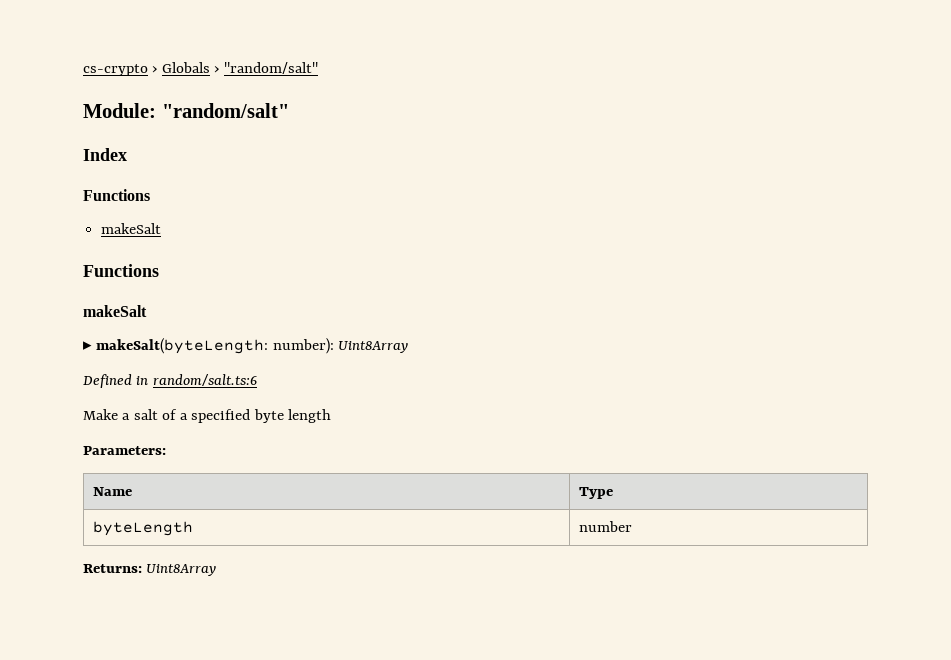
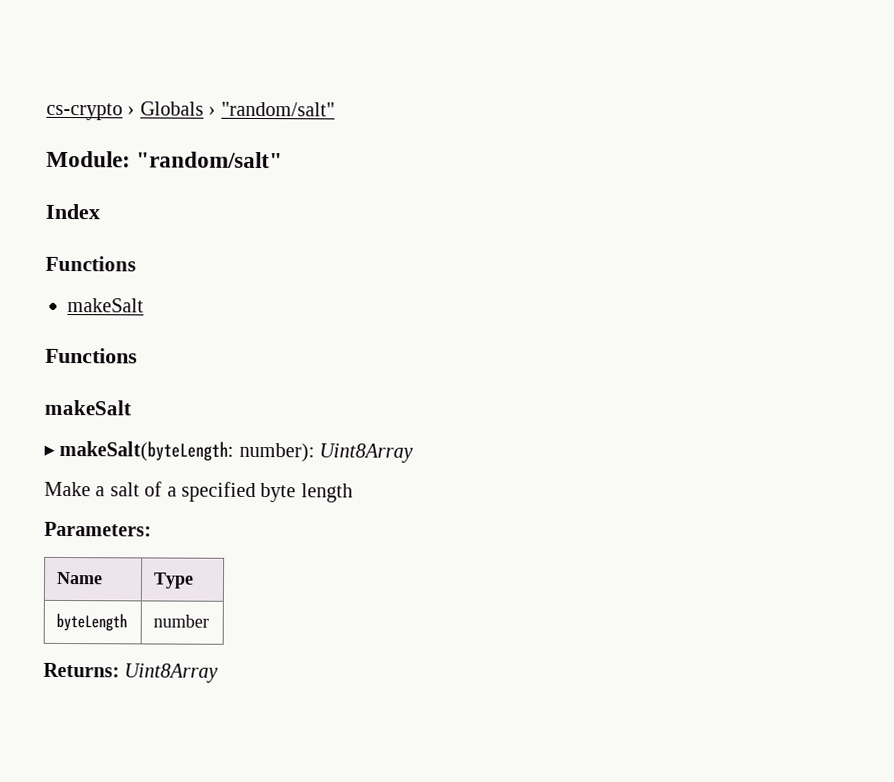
[83,374,257,388] // Defined in random/salt.ts:6 -> (414, 453) none

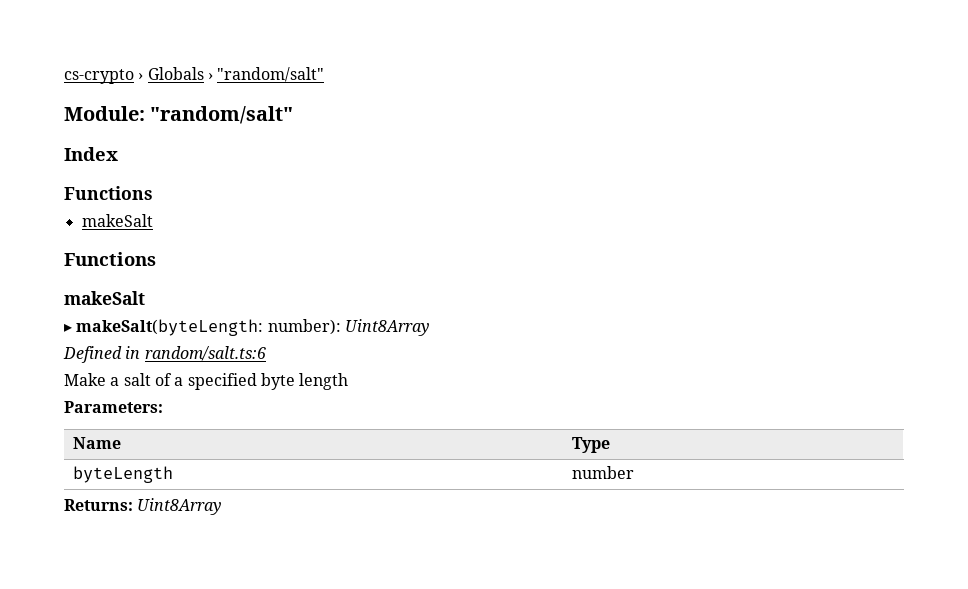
(414, 453) none -> [63,346,266,363] // Defined in random/salt.ts:6

